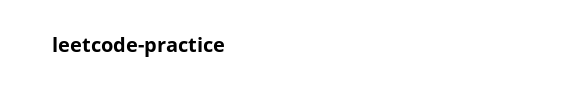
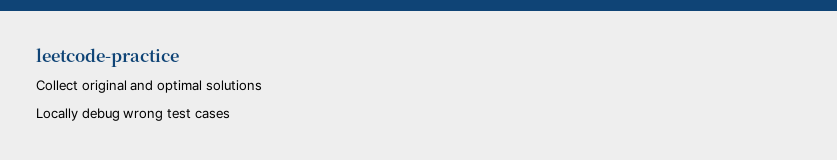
(225, 47) none -> [36,80,262,93] [36,108,230,121] // Collect original and optimal solutions // Locally debug wrong test cases

